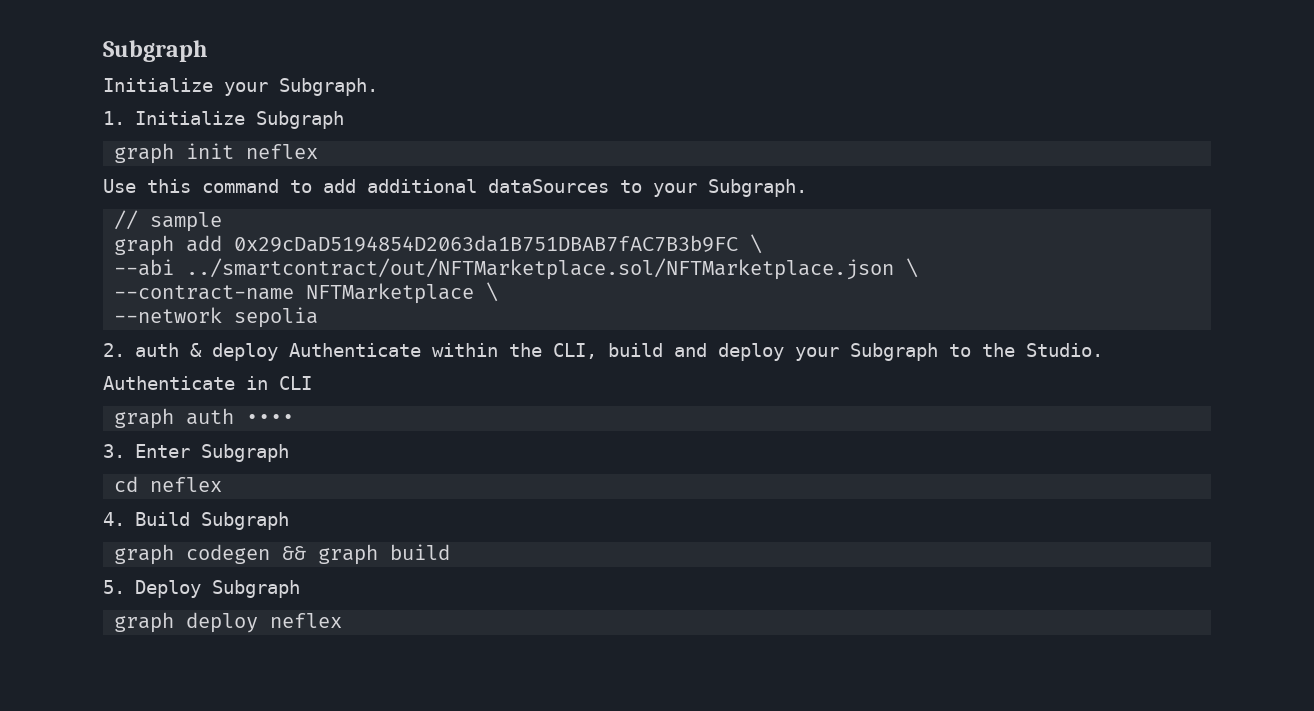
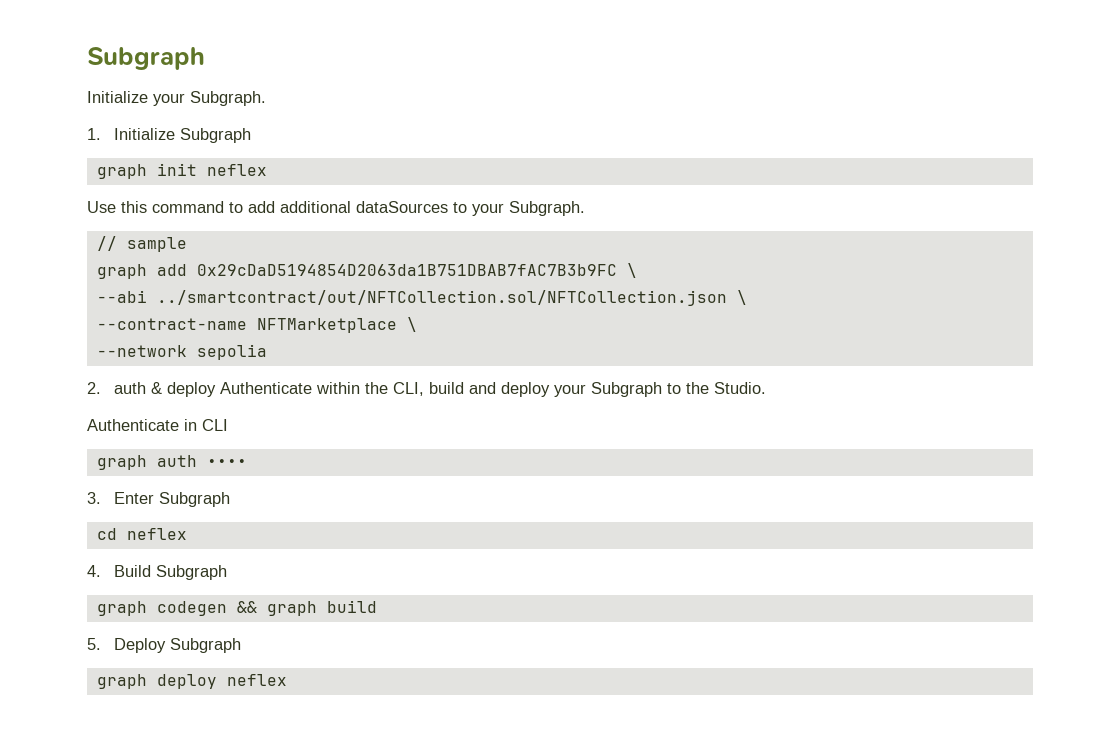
[186,258,895,280] ../smartcontract/out/NFTMarketplace.sol/NFTMarketplace.json -> [156,290,727,306] ../smartcontract/out/NFTCollection.sol/NFTCollection.json

